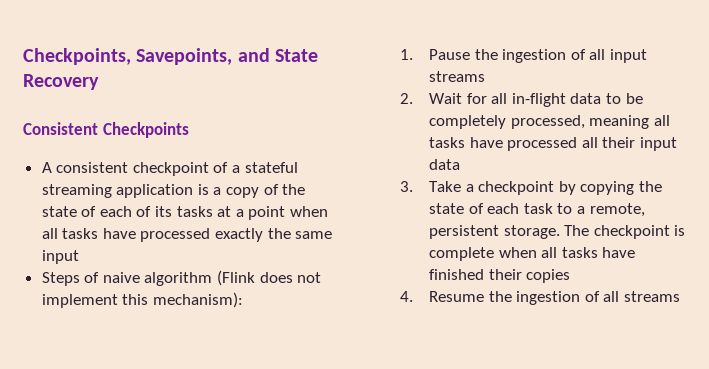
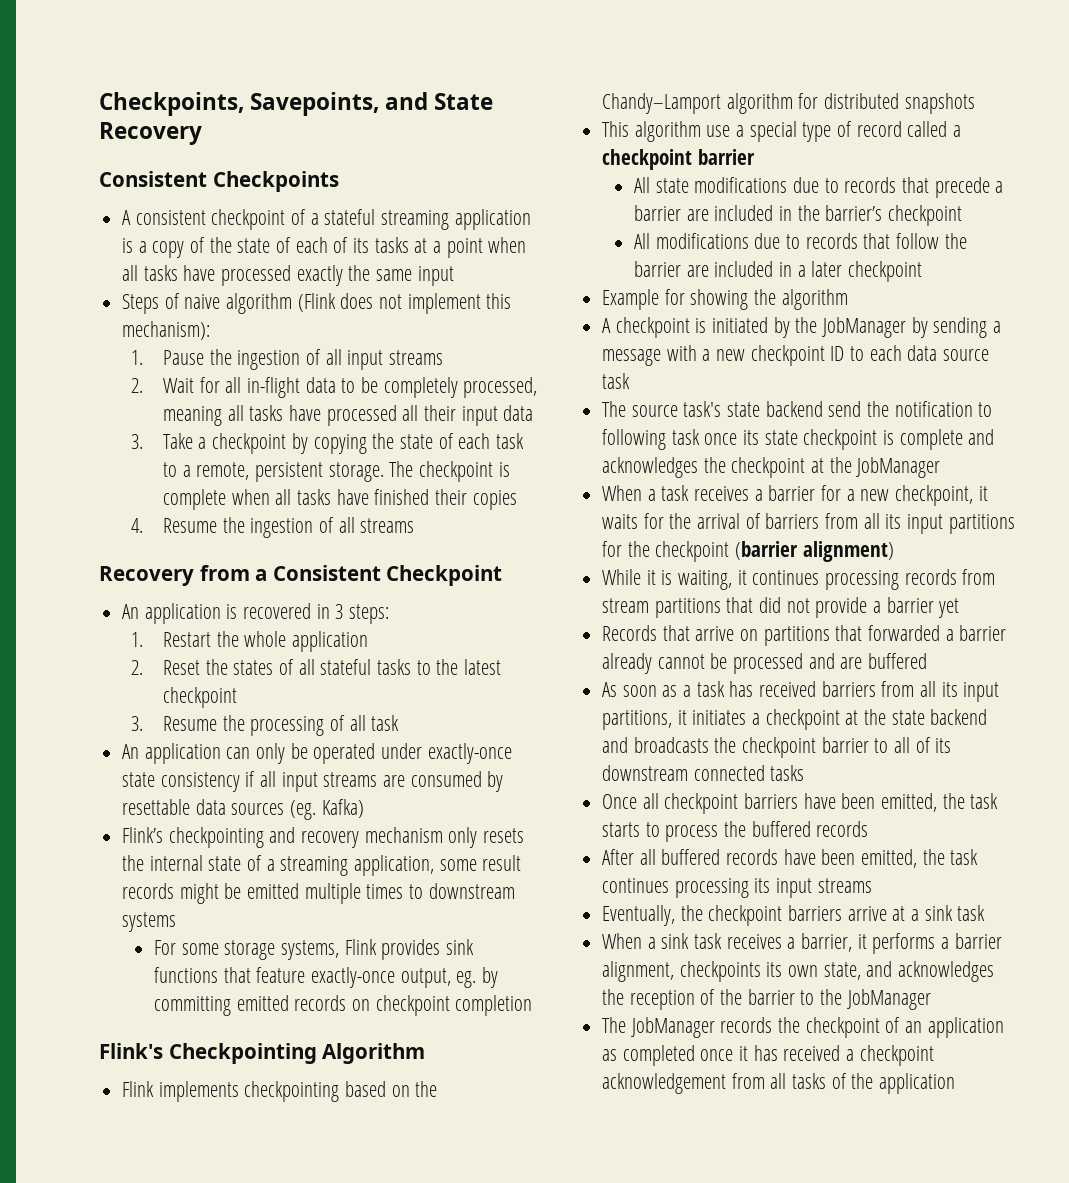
(681, 296) none -> [99,565,503,586] [122,603,390,624] [130,631,368,652] [130,659,501,675] [162,687,237,708] [130,715,400,736] [122,743,512,764] [122,771,504,792] [122,799,364,820] [122,827,525,848] [122,855,522,876] [122,883,515,904] [122,912,177,932] [154,939,475,960] [154,967,499,988] [154,995,533,1016] [99,1043,426,1064] [122,1081,438,1102] [602,93,975,114] [602,121,962,142] [602,149,755,170] [634,177,1004,198] [634,205,963,226] [634,233,967,249] [634,261,923,282] [602,289,848,310] [602,317,1002,338] [602,345,990,366] [602,373,631,389] [602,401,993,417] [602,429,995,450] [602,457,941,478] [602,485,988,506] [602,513,1015,534] [602,541,894,562] [602,569,996,590] [602,597,960,618] [602,625,1007,646] [602,653,928,674] [602,681,1000,702] [602,709,988,730] [602,737,952,758] [602,765,805,781] [602,793,999,814] [602,821,869,842] [602,849,979,868] [602,878,872,898] [602,905,986,926] [602,933,1002,954] [602,961,995,982] [602,989,931,1010] [602,1017,1004,1038] [602,1045,934,1066] [602,1073,956,1094] // Recovery from a Consistent Checkpoint // An application is recovered in 3 steps: // 1. Restart the whole application // 2. Reset the states of all stateful tasks to the latest checkpoint // 3. Resume the processing of all task // An application can only be operated under exactly-once state consistency if all input streams are consumed by resettable data sources (eg. Kafka) // Flink’s checkpointing and recovery mechanism only resets the internal state of a streaming application, some result records might be emitted multiple times to downstream systems // For some storage systems, Flink provides sink functions that feature exactly-once output, eg. by committing emitted records on checkpoint completion // Flink's Checkpointing Algorithm // Flink implements checkpointing based on the Chandy–Lamport algorithm for distributed snapshots // This algorithm use a special type of record called a checkpoint barrier // All state modifications due to records that precede a barrier are included in the barrier’s checkpoint // All modifications due to records that follow the barrier are included in a later checkpoint // Example for showing the algorithm // A checkpoint is initiated by the JobManager by sending a message with a new checkpoint ID to each data source task // The source task's state backend send the notification to following task once its state checkpoint is complete and acknowledges the checkpoint at the JobManager // When a task receives a barrier for a new checkpoint, it waits for the arrival of barriers from all its input partitions for the checkpoint (barrier alignment) // While it is waiting, it continues processing records from stream partitions that did not provide a barrier yet // Records that arrive on partitions that forwarded a barrier already cannot be processed and are buffered // As soon as a task has received barriers from all its input partitions, it initiates a checkpoint at the state backend and broadcasts the checkpoint barrier to all of its downstream connected tasks // Once all checkpoint barriers have been emitted, the task starts to process the buffered records // After all buffered records have been emitted, the task continues processing its input streams // Eventually, the checkpoint barriers arrive at a sink task // When a sink task receives a barrier, it performs a barrier alignment, checkpoints its own state, and acknowledges the reception of the barrier to the JobManager // The JobManager records the checkpoint of an application as completed once it has received a checkpoint acknowledgement from all tasks of the application

